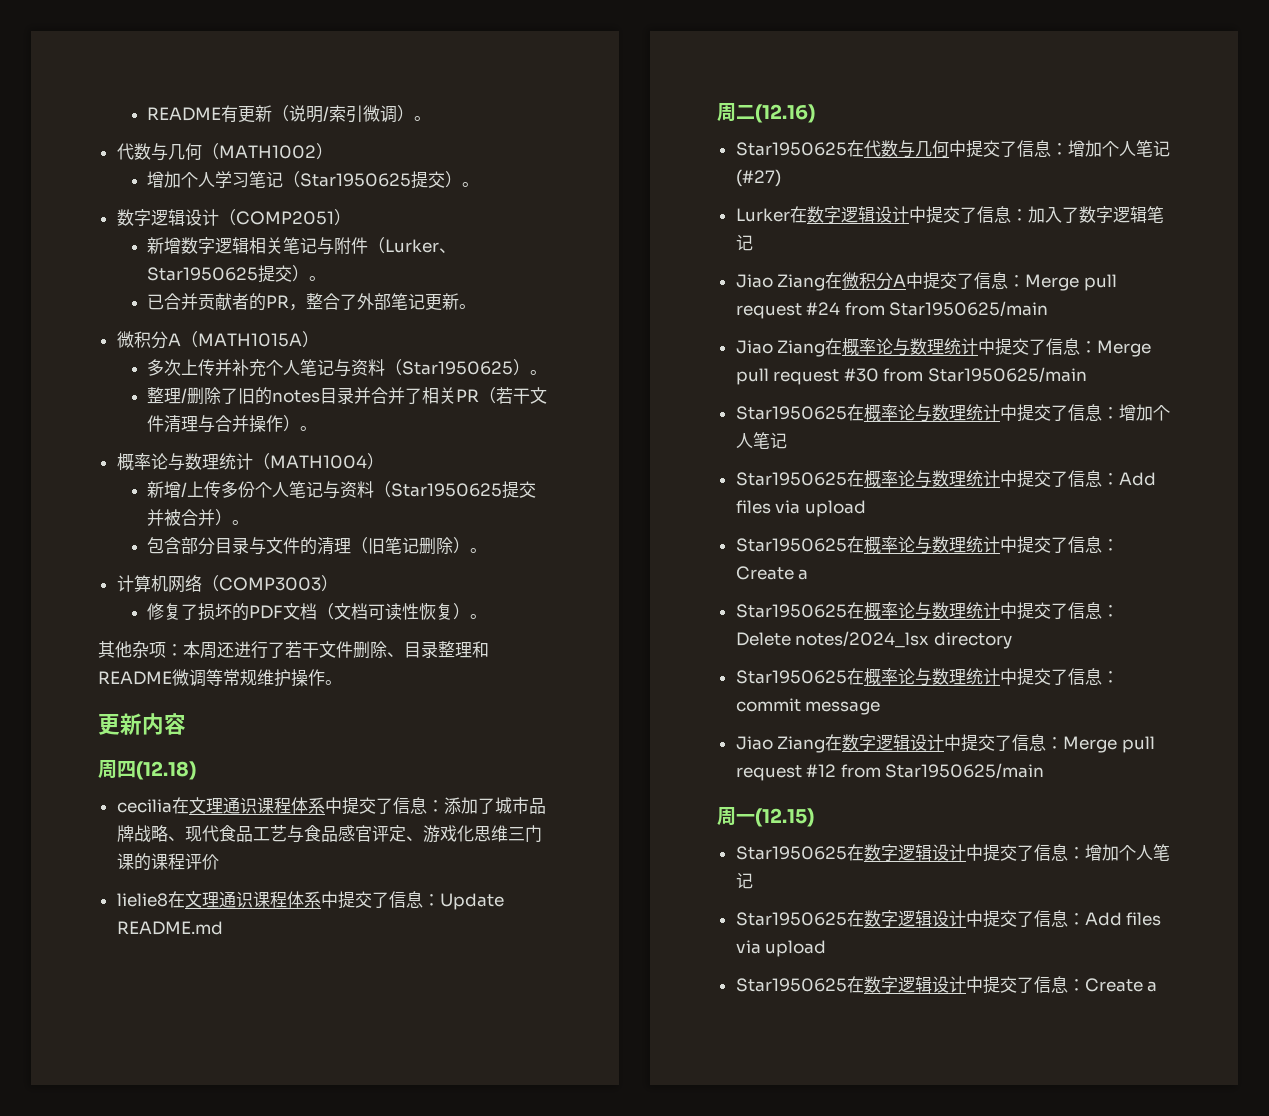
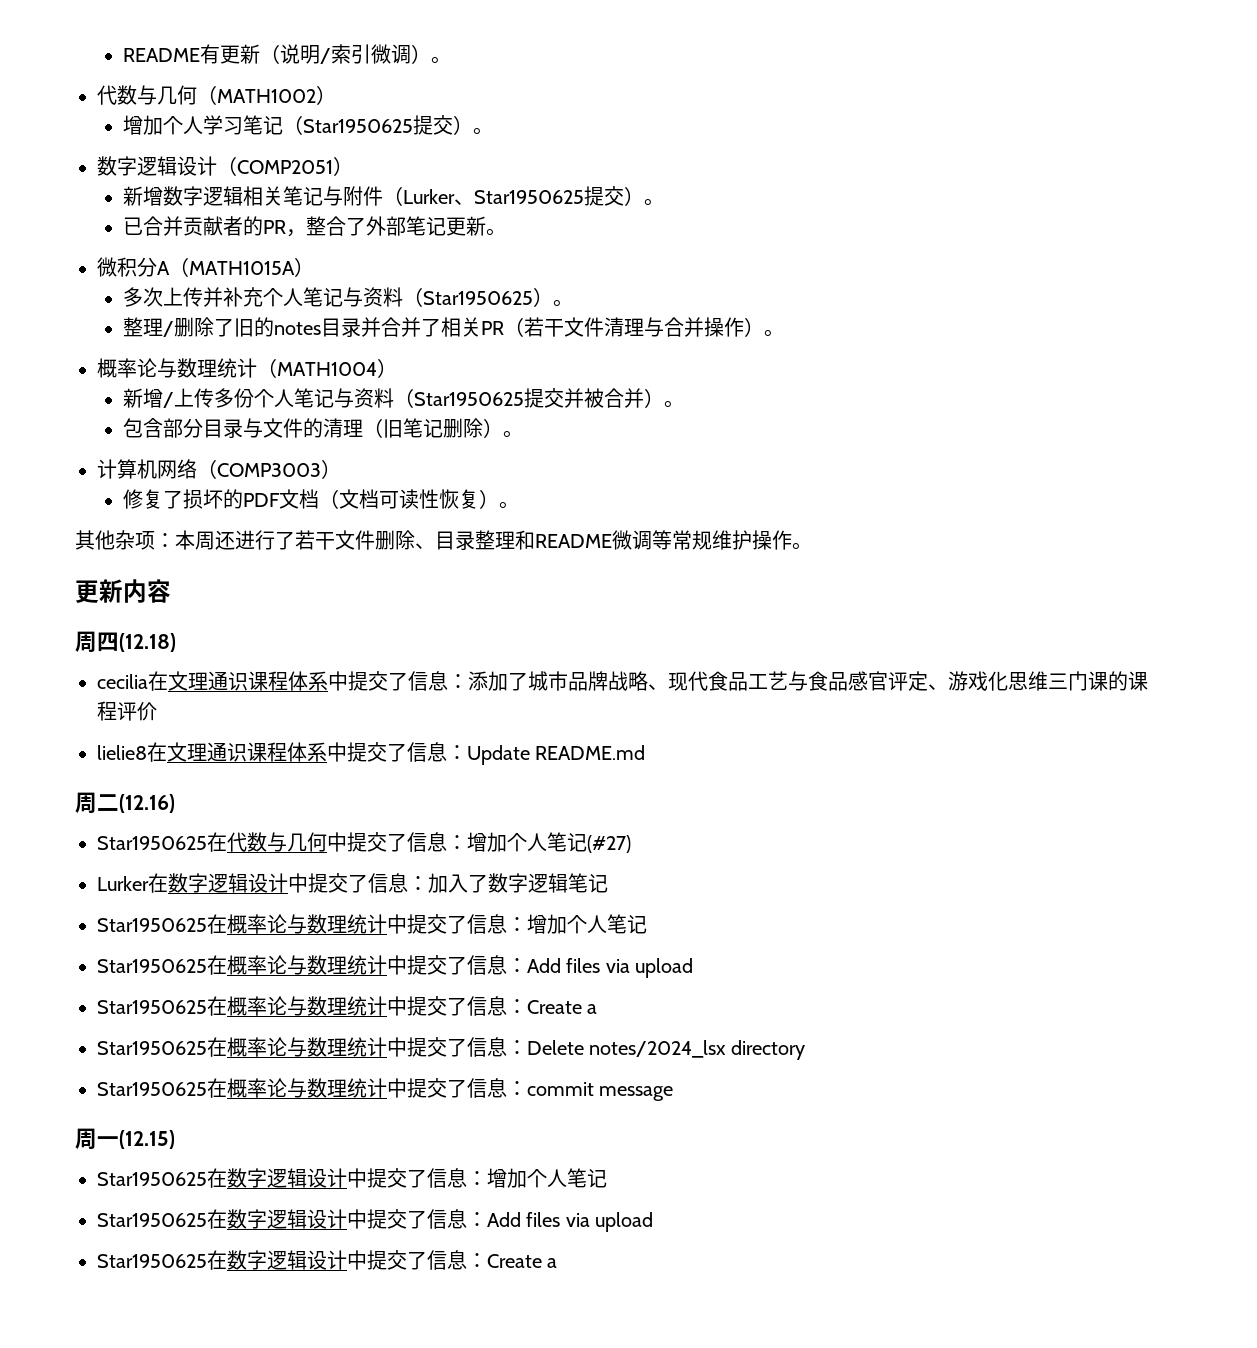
[735,272,1117,291] [735,301,1049,319] [735,338,1152,357] [735,367,1088,385] // Jiao Ziang在微积分A中提交了信息：Merge pull request #24 from Star1950625/main // Jiao Ziang在概率论与数理统计中提交了信息：Merge pull request #30 from Star1950625/main -> (608, 883) none
[735,734,1155,753] [735,763,1045,781] // Jiao Ziang在数字逻辑设计中提交了信息：Merge pull request #12 from Star1950625/main -> (674, 1093) none

